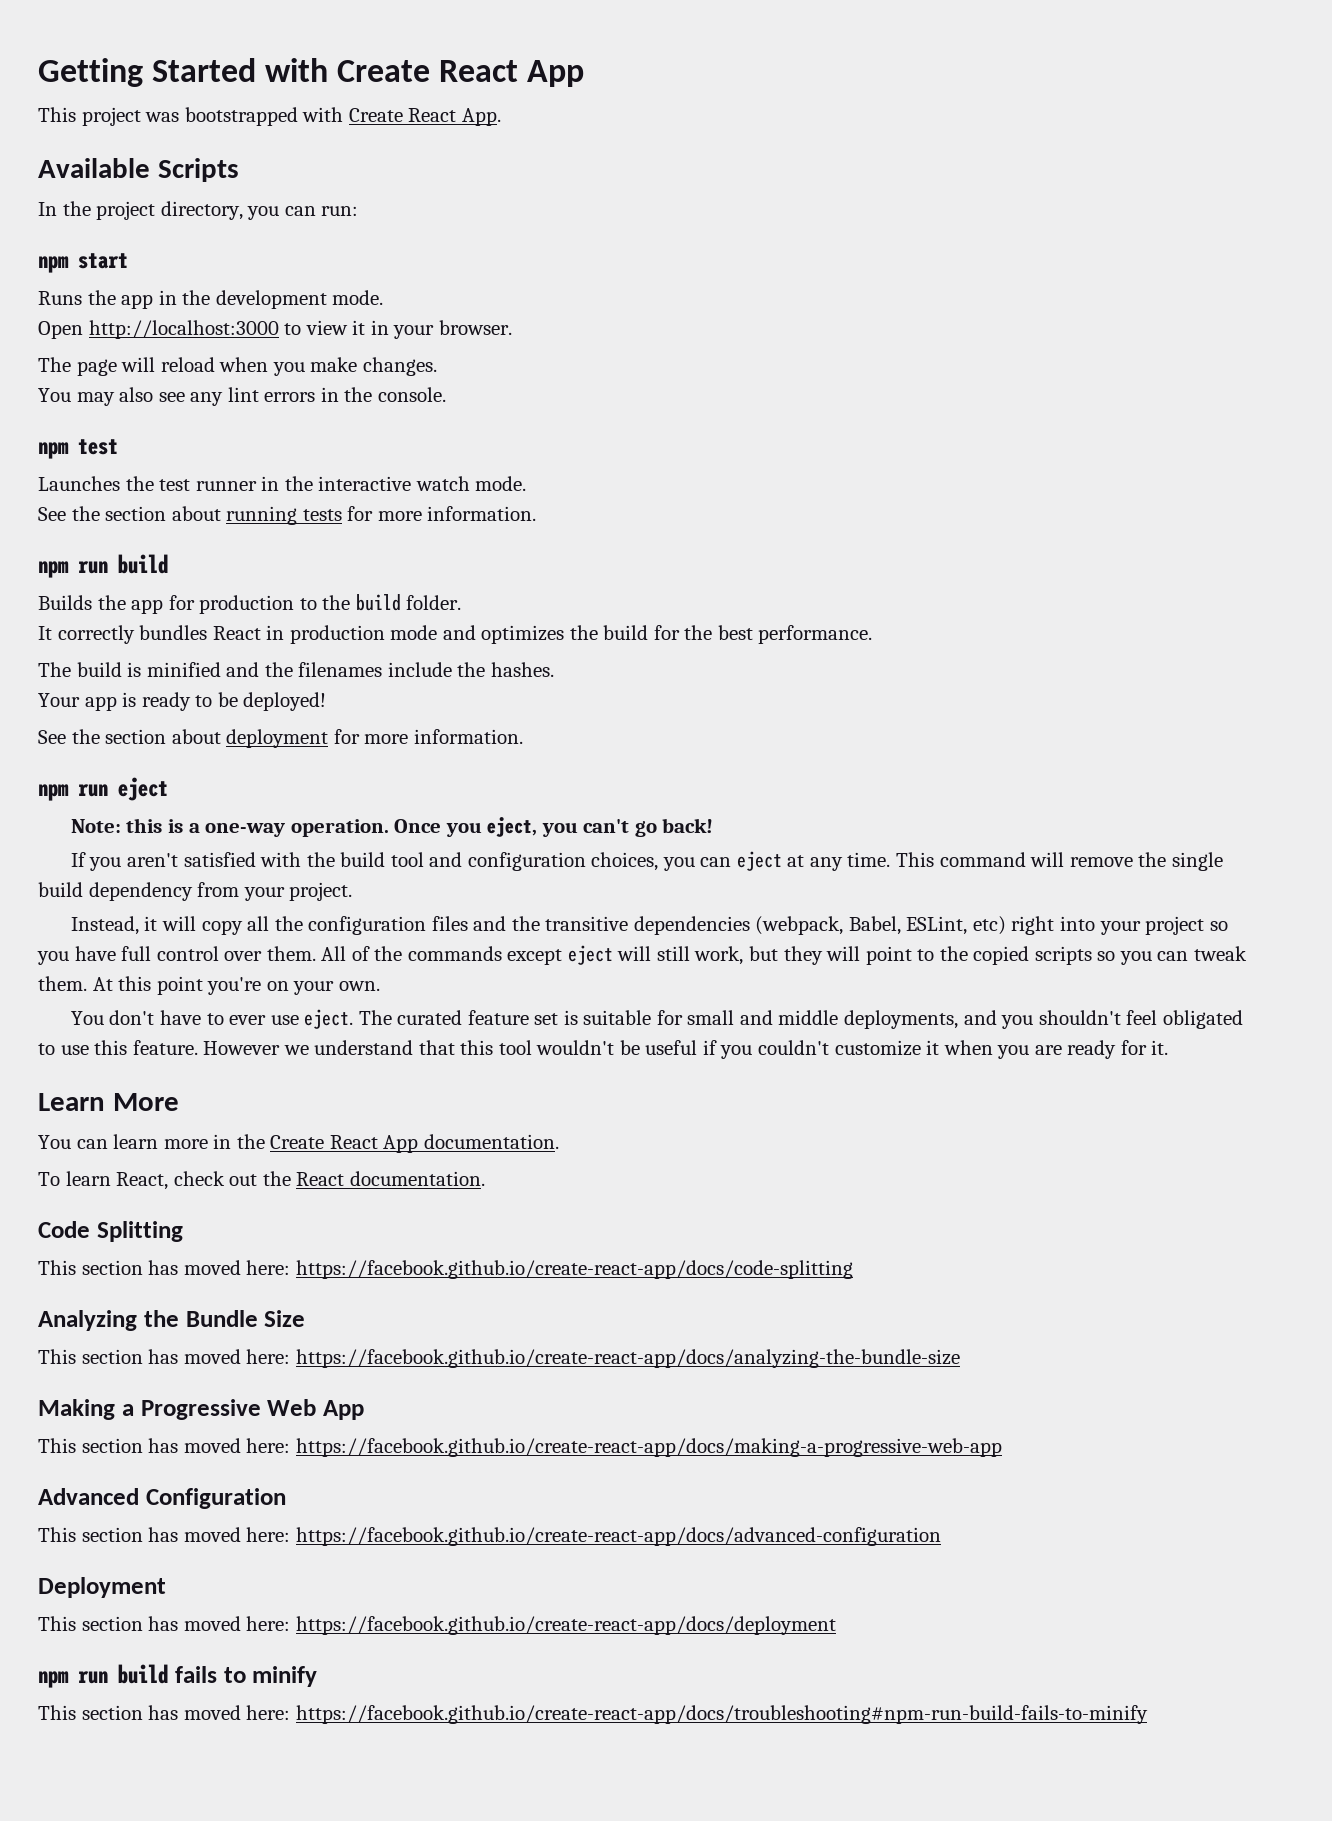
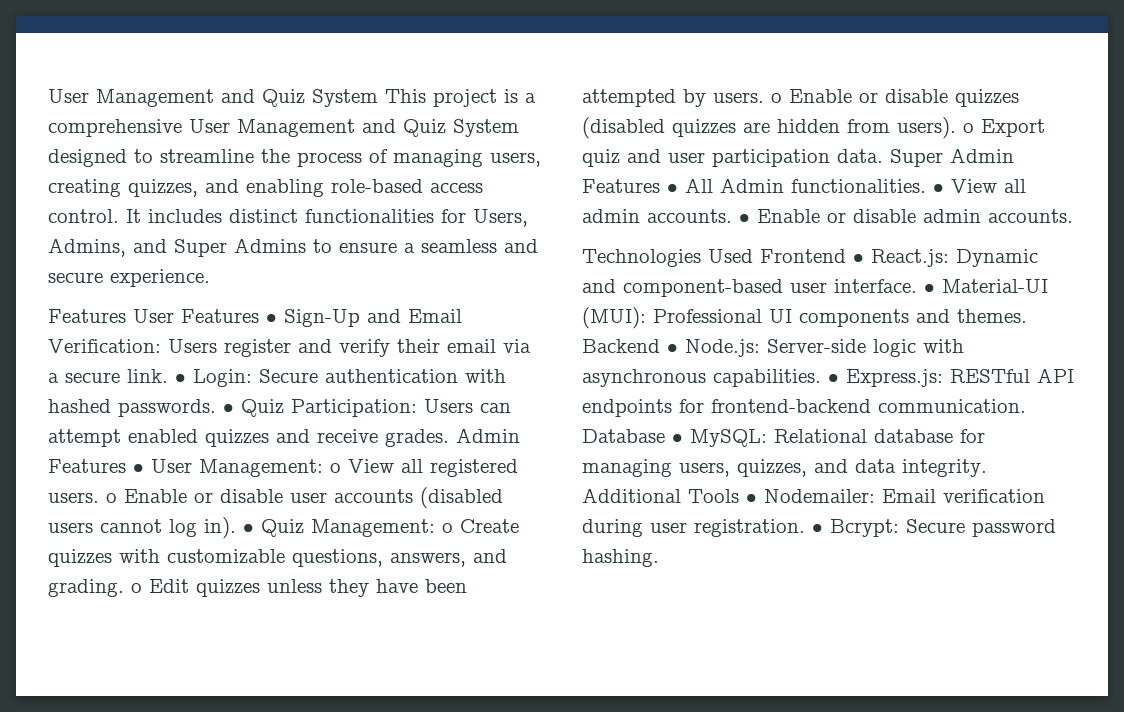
[38,58,585,87] [38,107,501,126] [38,158,239,182] [38,201,359,220] [38,253,128,273] [38,290,384,309] [38,320,512,339] [38,357,437,376] [38,387,446,406] [38,439,118,459] [38,476,527,491] [38,506,537,525] [38,554,168,578] [38,594,462,614] [38,625,873,644] [38,662,554,677] [38,692,327,711] [38,729,523,748] [38,777,168,801] [70,817,714,837] [70,851,1223,871] [38,882,353,901] [70,916,1228,935] [37,945,1247,965] [38,976,380,995] [70,1009,1243,1029] [38,1040,1169,1059] [38,1093,179,1111] [38,1134,559,1153] [38,1171,485,1190] [38,1221,183,1242] [38,1260,853,1279] [38,1310,306,1331] [38,1349,960,1368] [38,1399,364,1420] [38,1438,1002,1457] [38,1488,286,1509] [38,1527,941,1546] [38,1577,166,1598] [38,1616,836,1635] [38,1664,318,1688] [38,1705,1148,1724] Getting Started with Create React App // This project was bootstrapped with Create React App. // Available Scripts // In the project directory, you can run: // npm start // Runs the app in the development mode. // Open http://localhost:3000 to view it in your browser. // The page will reload when you make changes. // You may also see any lint errors in the console. // npm test // Launches the test runner in the interactive watch mode. // See the section about running tests for more information. // npm run build // Builds the app for production to the build folder. // It correctly bundles React in production mode and optimizes the build for the best performance. // The build is minified and the filenames include the hashes. // Your app is ready to be deployed! // See the section about deployment for more information. // npm run eject // Note: this is a one-way operation. Once you eject, you can't go back! // If you aren't satisfied with the build tool and configuration choices, you can eject at any time. This command will remove the single build dependency from your project. // Instead, it will copy all the configuration files and the transitive dependencies (webpack, Babel, ESLint, etc) right into your project so you have full control over them. All of the commands except eject will still work, but they will point to the copied scripts so you can tweak them. At this point you're on your own. // You don't have to ever use eject. The curated feature set is suitable for small and middle deployments, and you shouldn't feel obligated to use this feature. However we understand that this tool wouldn't be useful if you couldn't customize it when you are ready for it. // Learn More // You can learn more in the Create React App documentation. // To learn React, check out the React documentation. // Code Splitting // This section has moved here: https://facebook.github.io/create-react-app/docs/code-splitting // Analyzing the Bundle Size // This section has moved here: https://facebook.github.io/create-react-app/docs/analyzing-the-bundle-size // Making a Progressive Web App // This section has moved here: https://facebook.github.io/create-react-app/docs/making-a-progressive-web-app // Advanced Configuration // This section has moved here: https://facebook.github.io/create-react-app/docs/advanced-configuration // Deployment // This section has moved here: https://facebook.github.io/create-react-app/docs/deployment // npm run build fails to minify // This section has moved here: https://facebook.github.io/create-react-app/docs/troubleshooting#npm-run-build-fails-to-minify -> [48,89,536,107] [48,119,519,137] [48,149,541,167] [48,179,483,197] [48,209,528,227] [48,238,538,257] [48,269,210,287] [48,309,462,327] [48,339,531,357] [48,369,506,387] [48,399,511,417] [48,428,520,447] [48,459,518,477] [48,487,503,509] [48,517,519,539] [48,549,507,567] [48,579,467,597] [582,89,1019,107] [582,117,1045,139] [582,148,1014,167] [582,178,1026,193] [582,209,1073,223] [582,249,1038,267] [582,279,1048,297] [582,307,1027,329] [582,339,964,357] [582,368,1074,387] [582,399,1026,417] [582,429,985,447] [582,459,987,477] [582,488,1045,503] [582,519,1056,537] [582,549,659,567] User Management and Quiz System This project is a comprehensive User Management and Quiz System designed to streamline the process of managing users, creating quizzes, and enabling role-based access control. It includes distinct functionalities for Users, Admins, and Super Admins to ensure a seamless and secure experience. // Features User Features • Sign-Up and Email Verification: Users register and verify their email via a secure link. • Login: Secure authentication with hashed passwords. • Quiz Participation: Users can attempt enabled quizzes and receive grades. Admin Features • User Management: o View all registered users. o Enable or disable user accounts (disabled users cannot log in). • Quiz Management: o Create quizzes with customizable questions, answers, and grading. o Edit quizzes unless they have been attempted by users. o Enable or disable quizzes (disabled quizzes are hidden from users). o Export quiz and user participation data. Super Admin Features • All Admin functionalities. • View all admin accounts. • Enable or disable admin accounts. // Technologies Used Frontend • React.js: Dynamic and component-based user interface. • Material-UI (MUI): Professional UI components and themes. Backend • Node.js: Server-side logic with asynchronous capabilities. • Express.js: RESTful API endpoints for frontend-backend communication. Database • MySQL: Relational database for managing users, quizzes, and data integrity. Additional Tools • Nodemailer: Email verification during user registration. • Bcrypt: Secure password hashing.

